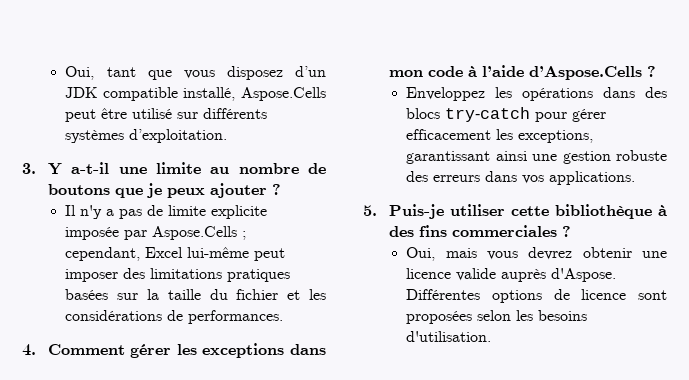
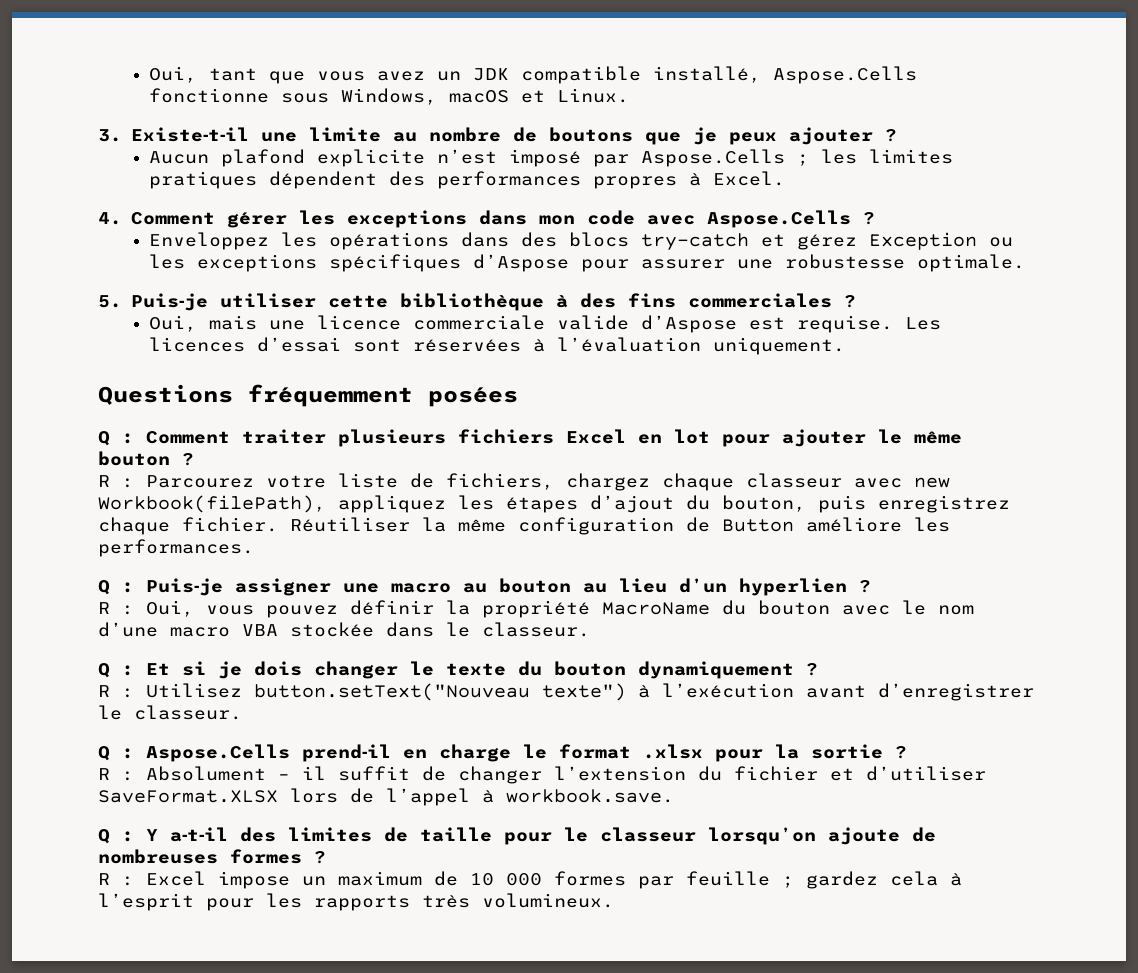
[226,66,326,80] disposez d’un -> [376,71,461,81] avez un
[65,108,268,122] [65,129,228,143] peut être utilisé sur différents systèmes d’exploitation. -> [148,88,629,105] fonctionne sous Windows, macOS et Linux.
[47,162,110,175] Y a-t-il -> [130,127,249,142] Existe‑t‑il
[65,205,268,219] [65,226,247,240] [65,247,286,261] [65,268,291,282] [65,289,326,300] [65,310,284,324] Il n'y a pas de limite explicite imposée par Aspose.Cells ; cependant, Excel lui-même peut imposer des limitations pratiques basées sur la taille du fichier et les considérations de performances. -> [148,149,953,167] [148,171,785,189] Aucun plafond explicite n’est imposé par Aspose.Cells ; les limites pratiques dépendent des performances propres à Excel.
[467,65,642,80] à l’aide d’Aspose.Cells -> [646,210,851,228] avec Aspose.Cells
[535,109,607,122] [406,129,594,143] [406,150,667,164] [406,171,636,185] pour gérer efficacement les exceptions, garantissant ainsi une gestion robuste des erreurs dans vos applications. -> [760,232,1013,250] [148,254,1025,272] et gérez Exception ou les exceptions spécifiques d’Aspose pour assurer une robustesse optimale.
[487,247,667,260] [406,268,617,282] [406,289,667,303] [406,310,588,324] [406,331,492,342] vous devrez obtenir une licence valide auprès d'Aspose. Différentes options de licence sont proposées selon les besoins d'utilisation. -> [268,315,941,333] [148,337,845,355] [98,384,518,407] [98,429,962,447] [98,451,194,466] [98,473,950,491] [98,495,1010,513] [98,517,950,535] [98,539,254,557] [98,578,871,596] [98,600,974,618] [98,622,590,637] [98,661,818,679] [98,683,1034,701] [98,705,242,720] [98,744,907,762] [98,766,986,784] [98,788,674,806] [98,827,936,845] [98,849,326,864] [98,871,962,889] [98,893,614,911] une licence commerciale valide d’Aspose est requise. Les licences d’essai sont réservées à l’évaluation uniquement. // Questions fréquemment posées // Q : Comment traiter plusieurs fichiers Excel en lot pour ajouter le même bouton ? // R : Parcourez votre liste de fichiers, chargez chaque classeur avec new Workbook(filePath), appliquez les étapes d’ajout du bouton, puis enregistrez chaque fichier. Réutiliser la même configuration de Button améliore les performances. // Q : Puis‑je assigner une macro au bouton au lieu d’un hyperlien ? // R : Oui, vous pouvez définir la propriété MacroName du bouton avec le nom d’une macro VBA stockée dans le classeur. // Q : Et si je dois changer le texte du bouton dynamiquement ? // R : Utilisez button.setText("Nouveau texte") à l’exécution avant d’enregistrer le classeur. // Q : Aspose.Cells prend‑il en charge le format .xlsx pour la sortie ? // R : Absolument – il suffit de changer l’extension du fichier et d’utiliser SaveFormat.XLSX lors de l’appel à workbook.save. // Q : Y a‑t‑il des limites de taille pour le classeur lorsqu’on ajoute de nombreuses formes ? // R : Excel impose un maximum de 10 000 formes par feuille ; gardez cela à l’esprit pour les rapports très volumineux.

